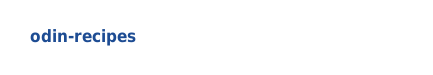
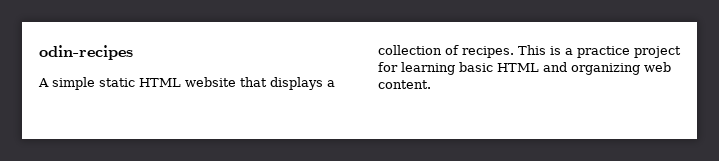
(136, 37) none -> [38,77,335,90] [378,45,681,58] [378,62,671,75] [378,80,431,89] // A simple static HTML website that displays a collection of recipes. This is a practice project for learning basic HTML and organizing web content.

